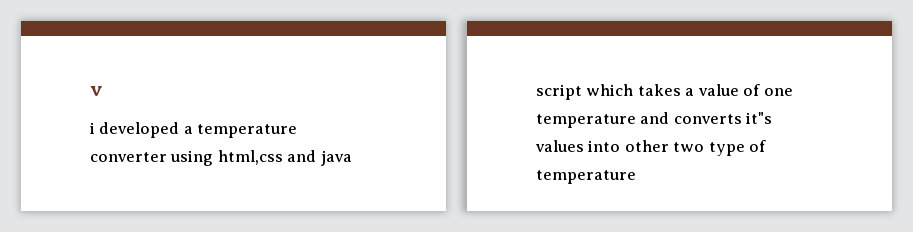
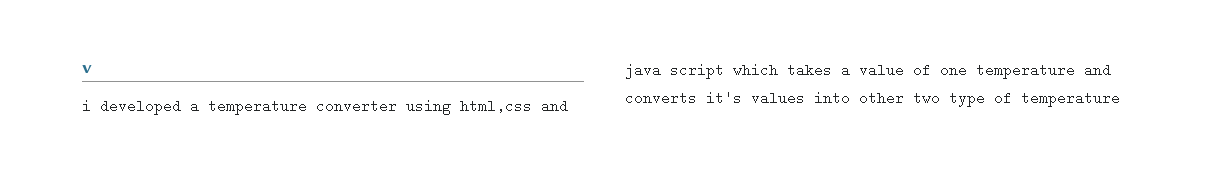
[746,112,773,124] it"s -> [706,91,742,105] it's

